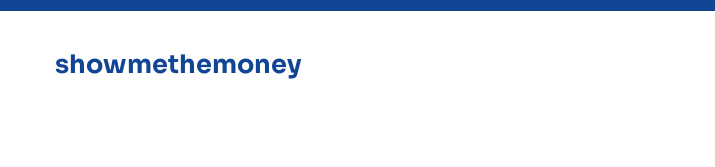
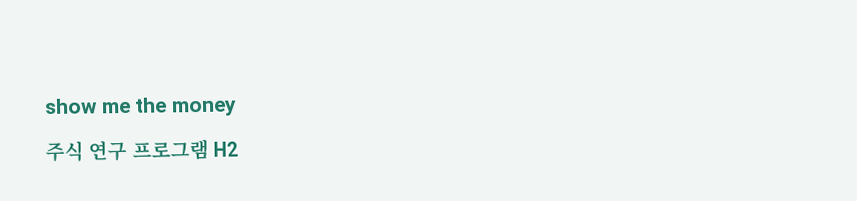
[55,54,302,79] showmethemoney -> [44,97,238,117] [45,138,238,163] show me the money // 주식 연구 프로그램 H2

